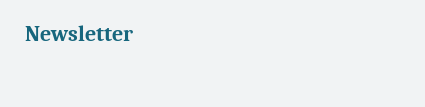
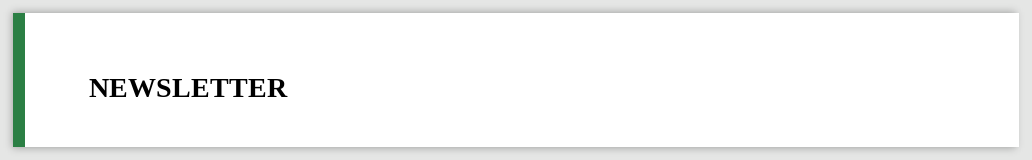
[25,25,133,41] Newsletter -> [89,79,288,97] NEWSLETTER

